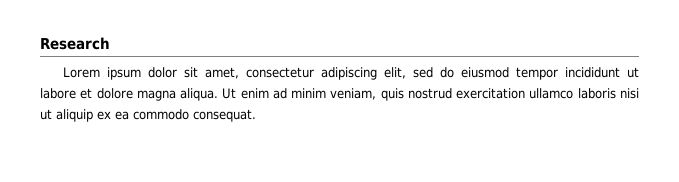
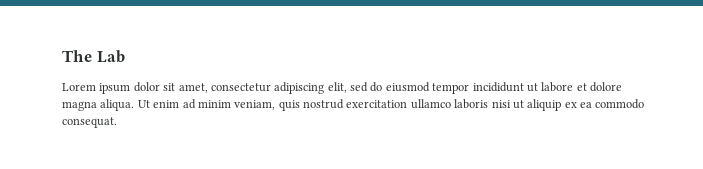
[40,37,110,50] Research -> [62,50,125,63] The Lab

